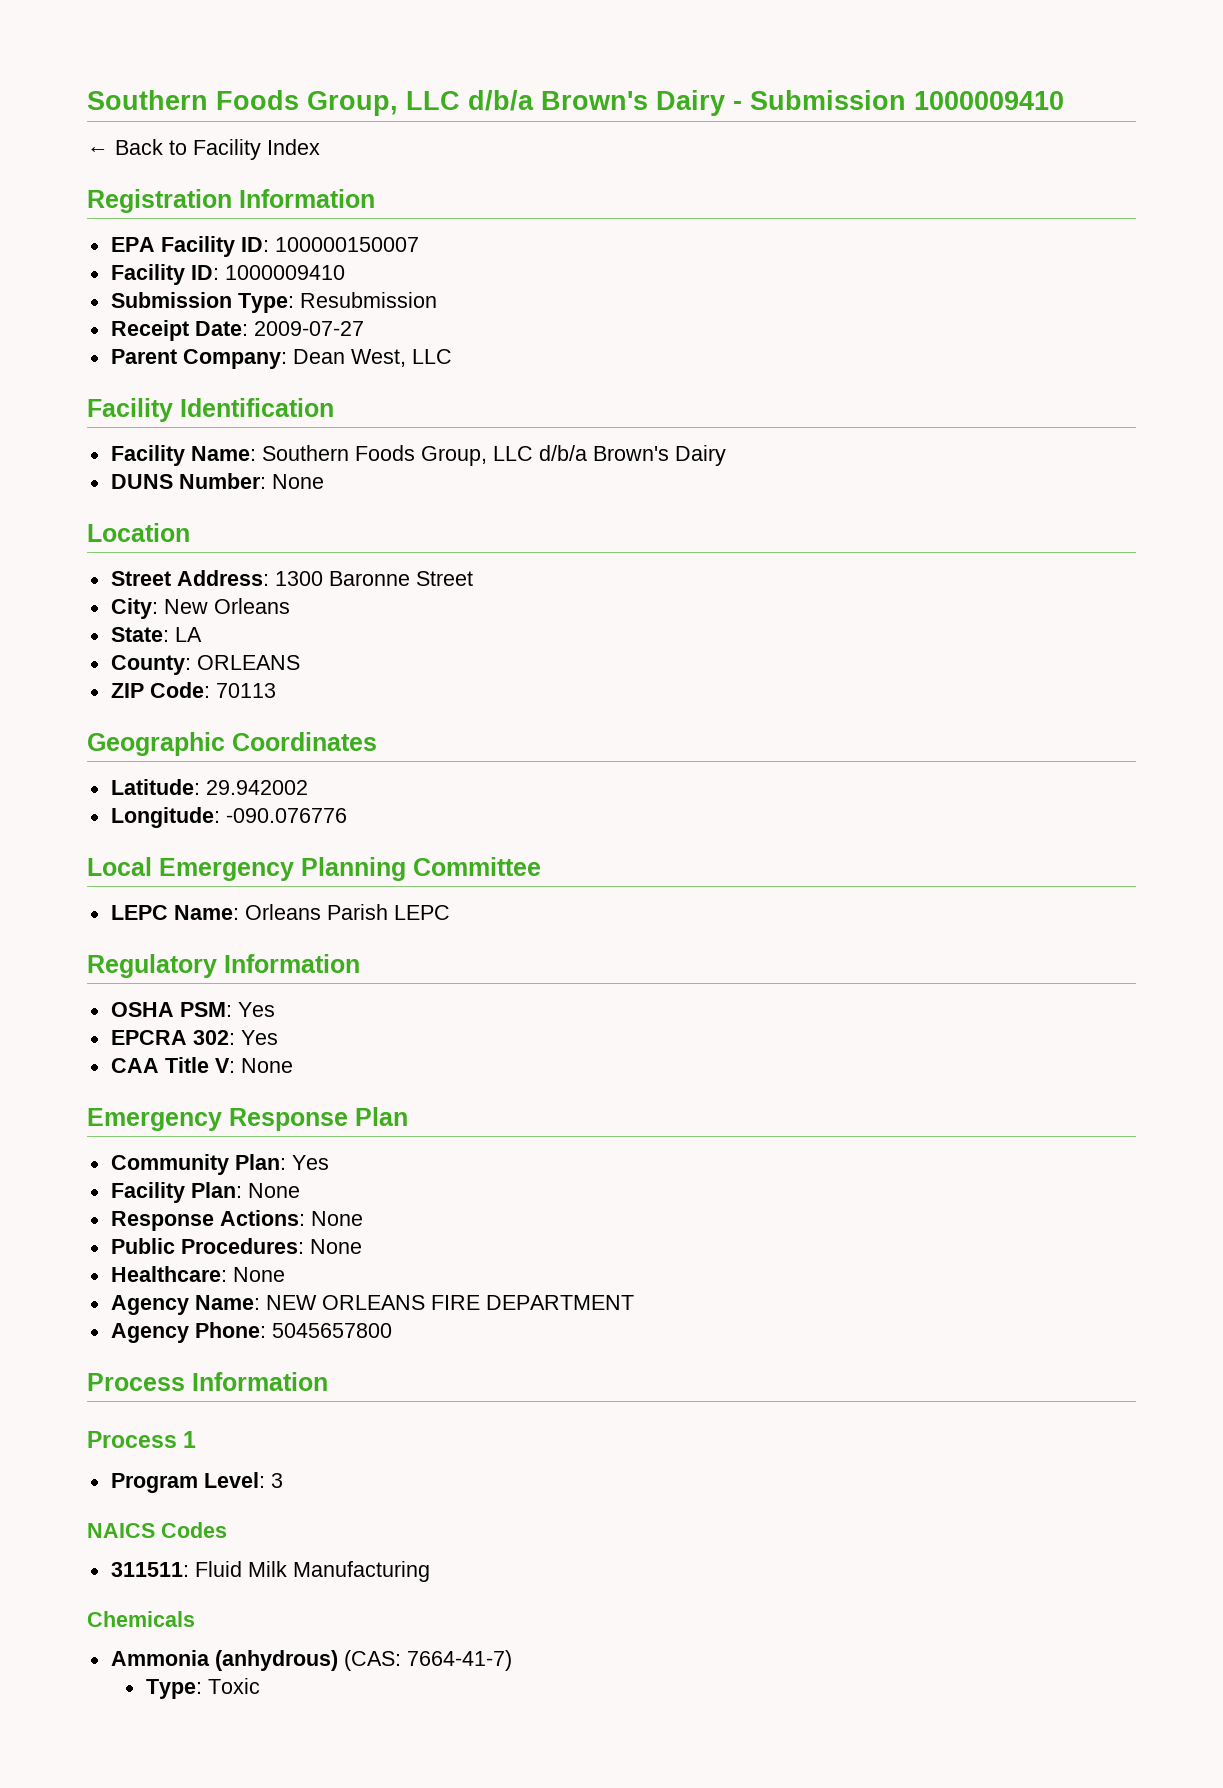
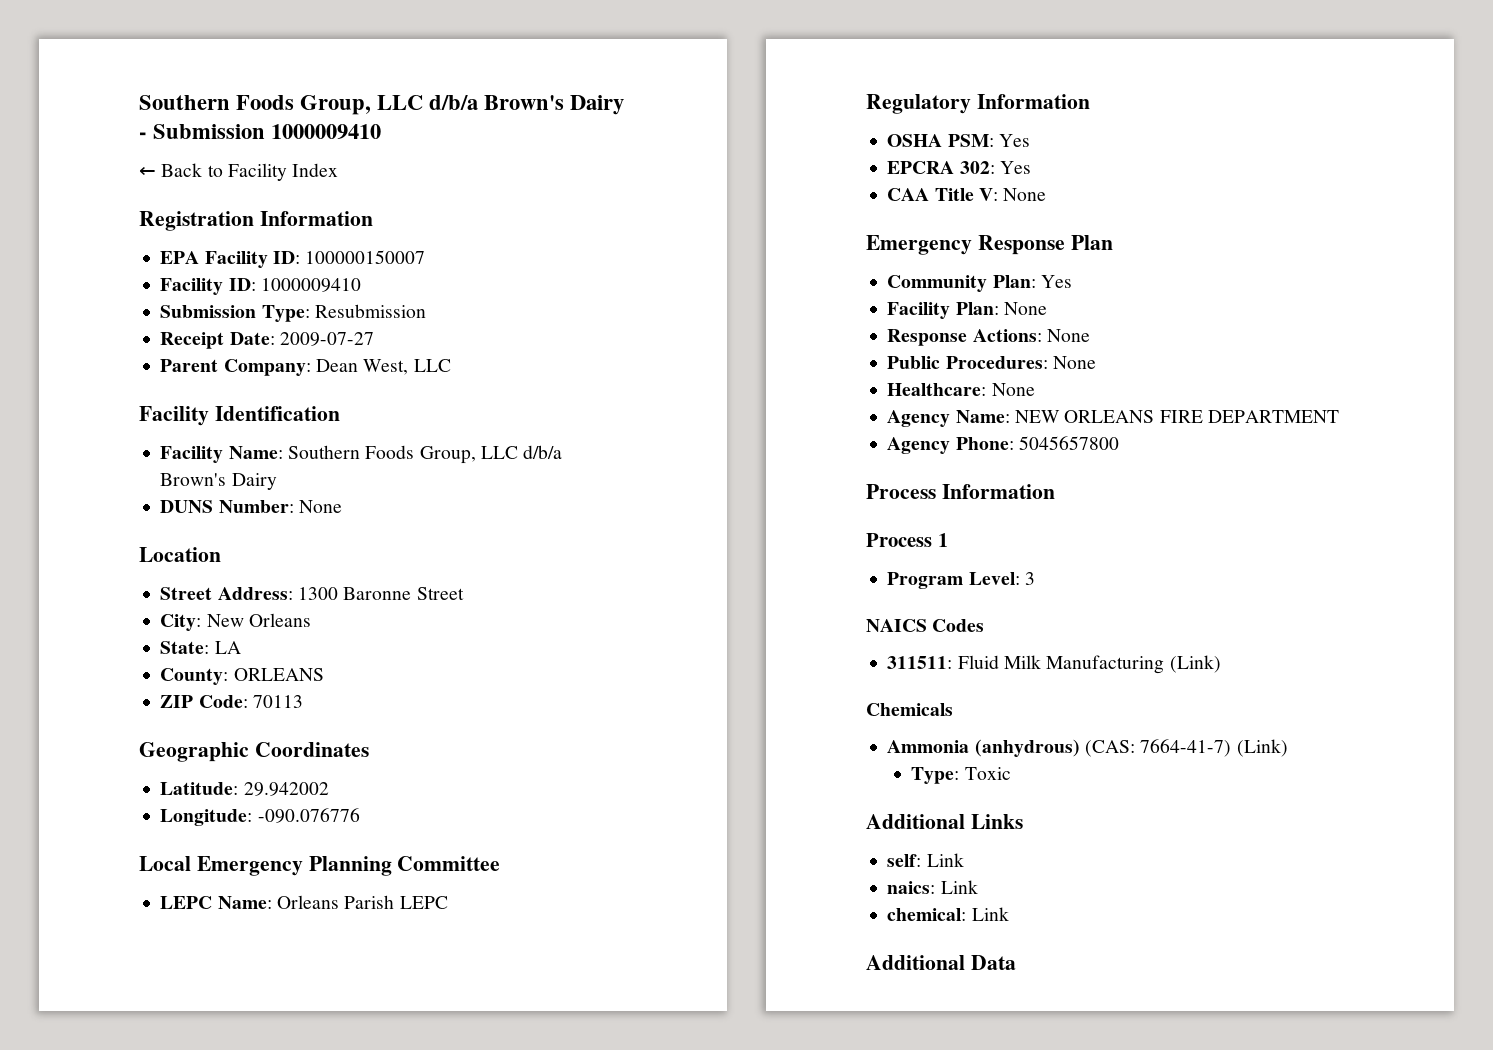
(430, 1571) none -> [1169,655,1221,673] (Link)
(512, 1660) none -> [1236,739,1288,757] (Link)
(260, 1686) none -> [866,814,1023,829] [887,853,964,867] [887,880,978,894] [887,907,1009,921] [866,955,1016,970] // Additional Links // self: Link // naics: Link // chemical: Link // Additional Data

